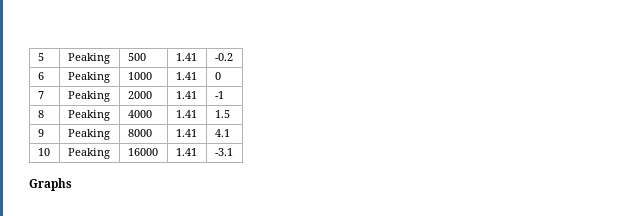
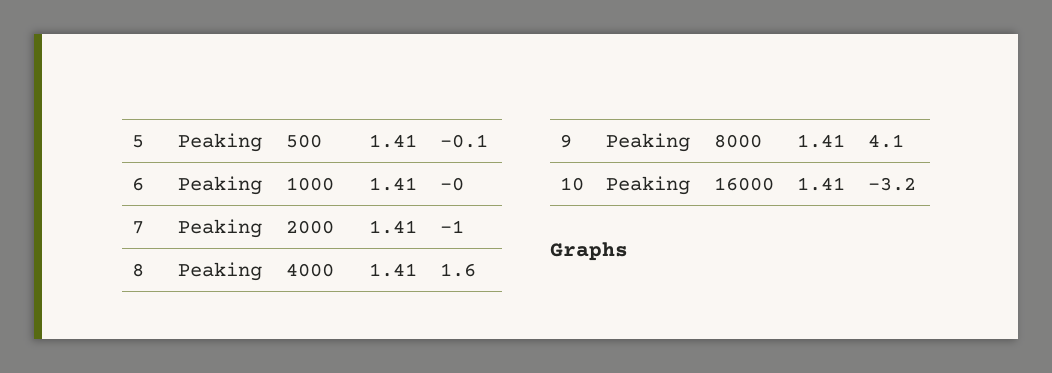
[214,53,233,61] -0.2 -> [440,134,489,148] -0.1
[214,72,221,80] 0 -> [440,177,465,191] -0
[214,110,230,118] 1.5 -> [440,263,477,277] 1.6
[214,148,233,156] -3.1 -> [868,177,917,191] -3.2

